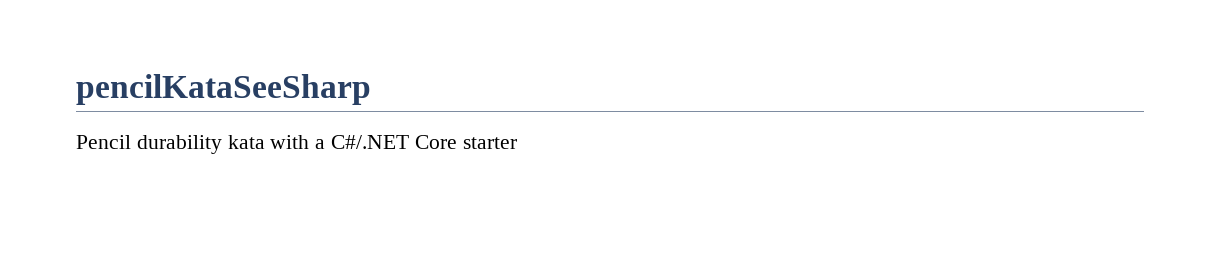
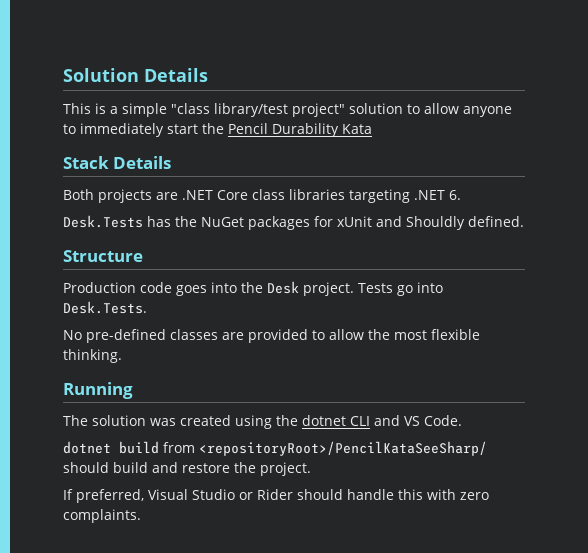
[76,74,371,105] [76,135,517,154] pencilKataSeeSharp // Pencil durability kata with a C#/.NET Core starter -> [63,68,208,82] [63,103,512,117] [63,123,372,137] [63,156,172,169] [63,189,461,203] [63,215,524,230] [63,250,143,262] [63,281,443,296] [63,301,147,314] [63,329,480,343] [63,349,122,363] [63,382,133,399] [63,415,462,429] [63,441,487,456] [63,462,311,476] [63,489,489,503] [63,509,141,523] Solution Details // This is a simple "class library/test project" solution to allow anyone to immediately start the Pencil Durability Kata // Stack Details // Both projects are .NET Core class libraries targeting .NET 6. // Desk.Tests has the NuGet packages for xUnit and Shouldly defined. // Structure // Production code goes into the Desk project. Tests go into Desk.Tests. // No pre-defined classes are provided to allow the most flexible thinking. // Running // The solution was created using the dotnet CLI and VS Code. // dotnet build from <repositoryRoot>/PencilKataSeeSharp/ should build and restore the project. // If preferred, Visual Studio or Rider should handle this with zero complaints.

